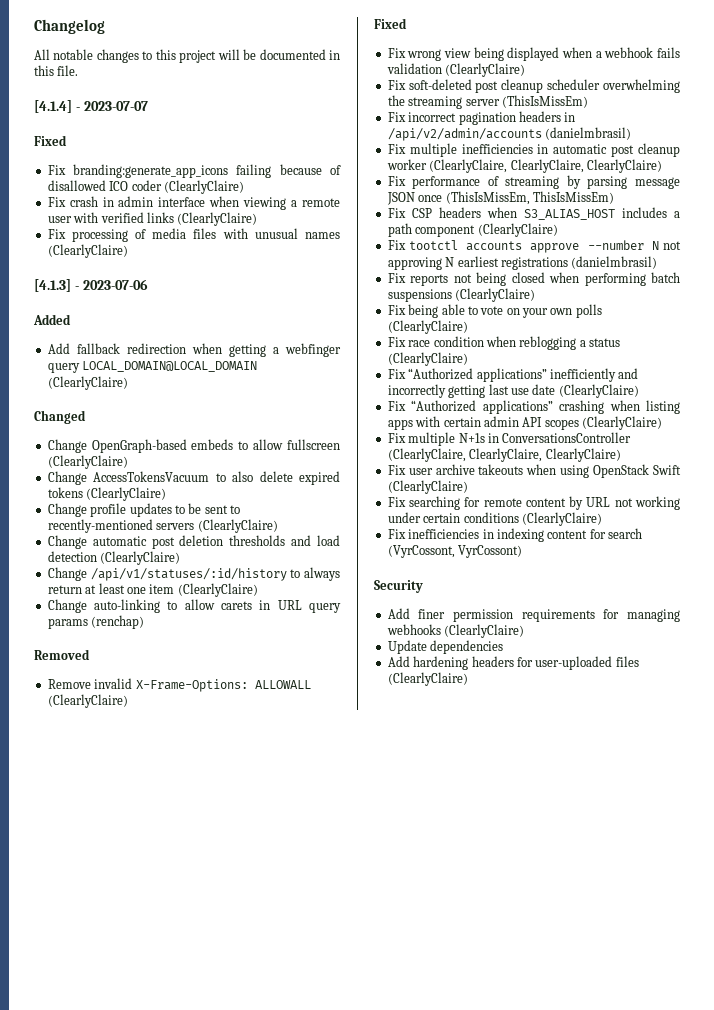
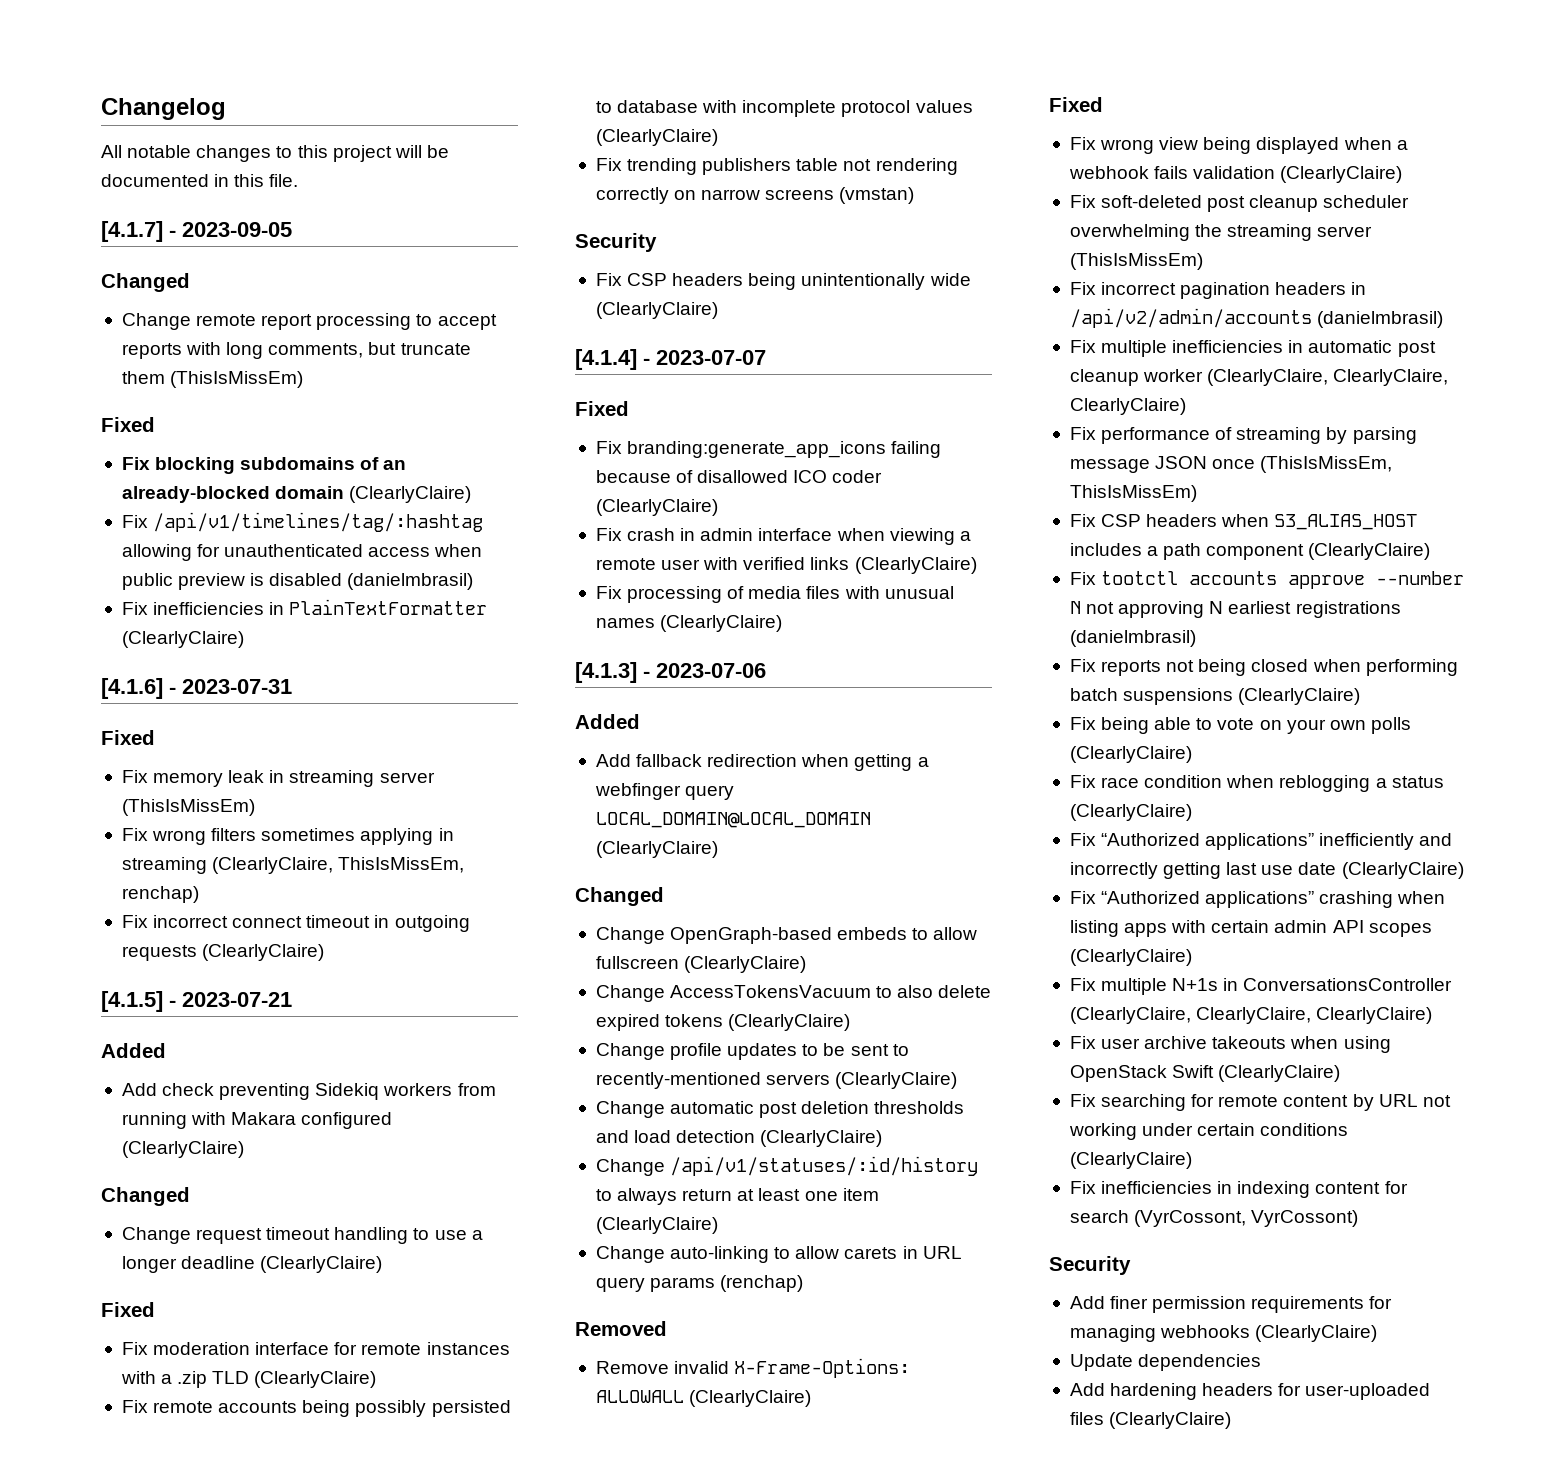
(79, 70) none -> [101,221,292,242] [101,273,190,292] [121,313,497,330] [121,342,471,359] [121,371,304,388] [101,417,155,432] [121,457,407,474] [121,486,472,503] [121,512,484,532] [121,544,483,561] [121,573,474,590] [121,599,488,615] [121,631,244,648] [101,678,292,699] [101,730,155,745] [121,770,435,787] [121,799,255,816] [121,828,454,845] [121,857,465,874] [121,886,199,903] [121,915,470,932] [121,944,325,961] [101,991,292,1012] [101,1043,166,1058] [121,1083,496,1100] [121,1112,393,1129] [121,1141,244,1158] [101,1187,190,1206] [121,1227,483,1244] [121,1256,383,1273] [101,1302,155,1317] [121,1342,510,1355] [120,1371,377,1388] [121,1400,511,1417] [595,100,973,117] [595,129,718,146] [595,158,958,175] [595,187,915,204] [575,233,657,252] [595,273,971,290] [595,302,718,319] // [4.1.7] - 2023-09-05 // Changed // Change remote report processing to accept reports with long comments, but truncate them (ThisIsMissEm) // Fixed // Fix blocking subdomains of an already-blocked domain (ClearlyClaire) // Fix /api/v1/timelines/tag/:hashtag allowing for unauthenticated access when public preview is disabled (danielmbrasil) // Fix inefficiencies in PlainTextFormatter (ClearlyClaire) // [4.1.6] - 2023-07-31 // Fixed // Fix memory leak in streaming server (ThisIsMissEm) // Fix wrong filters sometimes applying in streaming (ClearlyClaire, ThisIsMissEm, renchap) // Fix incorrect connect timeout in outgoing requests (ClearlyClaire) // [4.1.5] - 2023-07-21 // Added // Add check preventing Sidekiq workers from running with Makara configured (ClearlyClaire) // Changed // Change request timeout handling to use a longer deadline (ClearlyClaire) // Fixed // Fix moderation interface for remote instances with a .zip TLD (ClearlyClaire) // Fix remote accounts being possibly persisted to database with incomplete protocol values (ClearlyClaire) // Fix trending publishers table not rendering correctly on narrow screens (vmstan) // Security // Fix CSP headers being unintentionally wide (ClearlyClaire)

